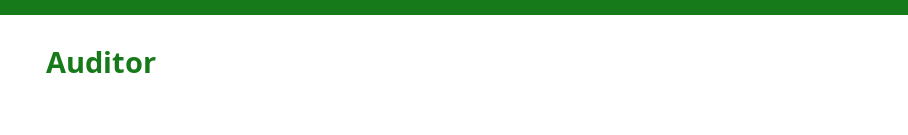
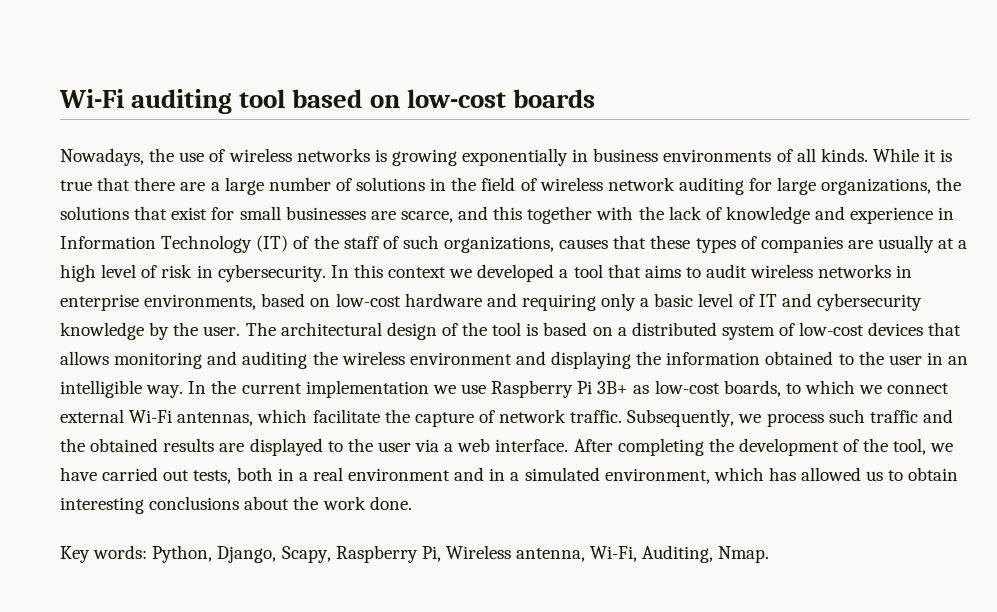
[46,51,156,73] Auditor -> [59,89,595,114] [60,148,953,166] [60,177,962,195] [60,206,955,224] [60,235,968,253] [60,264,913,282] [60,293,922,311] [60,322,962,340] [60,351,969,369] [60,380,950,398] [60,409,953,427] [60,438,954,456] [60,467,959,484] [60,496,412,514] [60,545,770,563] Wi-Fi auditing tool based on low-cost boards // Nowadays, the use of wireless networks is growing exponentially in business environments of all kinds. While it is true that there are a large number of solutions in the field of wireless network auditing for large organizations, the solutions that exist for small businesses are scarce, and this together with the lack of knowledge and experience in Information Technology (IT) of the staff of such organizations, causes that these types of companies are usually at a high level of risk in cybersecurity. In this context we developed a tool that aims to audit wireless networks in enterprise environments, based on low-cost hardware and requiring only a basic level of IT and cybersecurity knowledge by the user. The architectural design of the tool is based on a distributed system of low-cost devices that allows monitoring and auditing the wireless environment and displaying the information obtained to the user in an intelligible way. In the current implementation we use Raspberry Pi 3B+ as low-cost boards, to which we connect external Wi-Fi antennas, which facilitate the capture of network traffic. Subsequently, we process such traffic and the obtained results are displayed to the user via a web interface. After completing the development of the tool, we have carried out tests, both in a real environment and in a simulated environment, which has allowed us to obtain interesting conclusions about the work done. // Key words: Python, Django, Scapy, Raspberry Pi, Wireless antenna, Wi-Fi, Auditing, Nmap.

